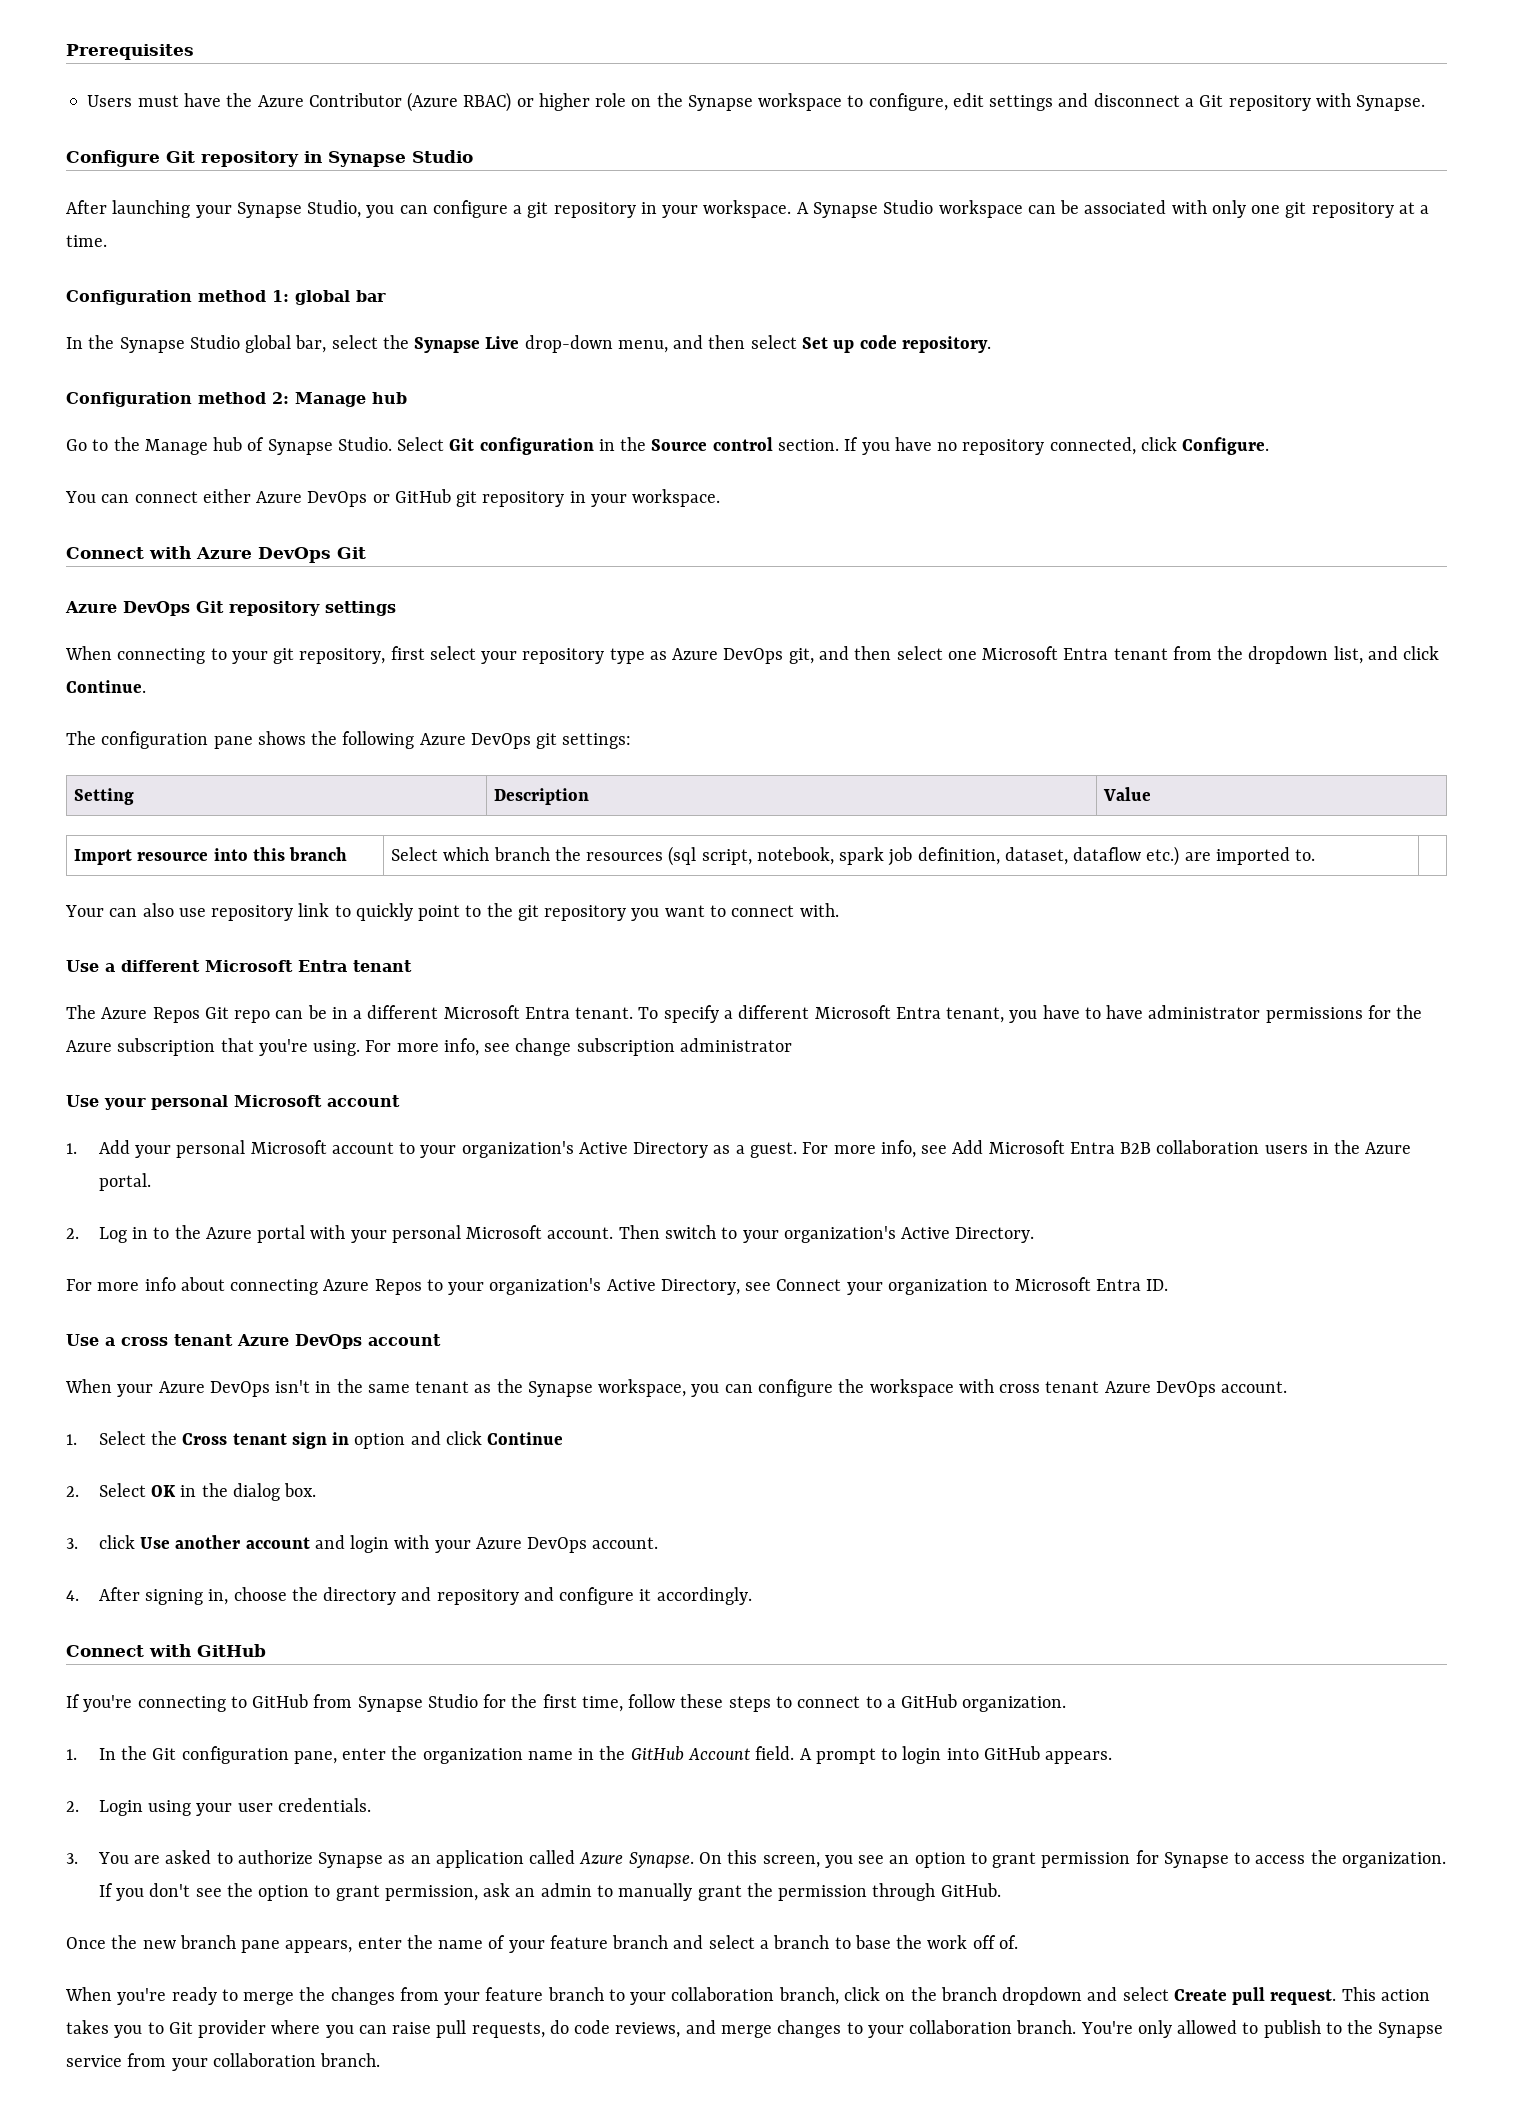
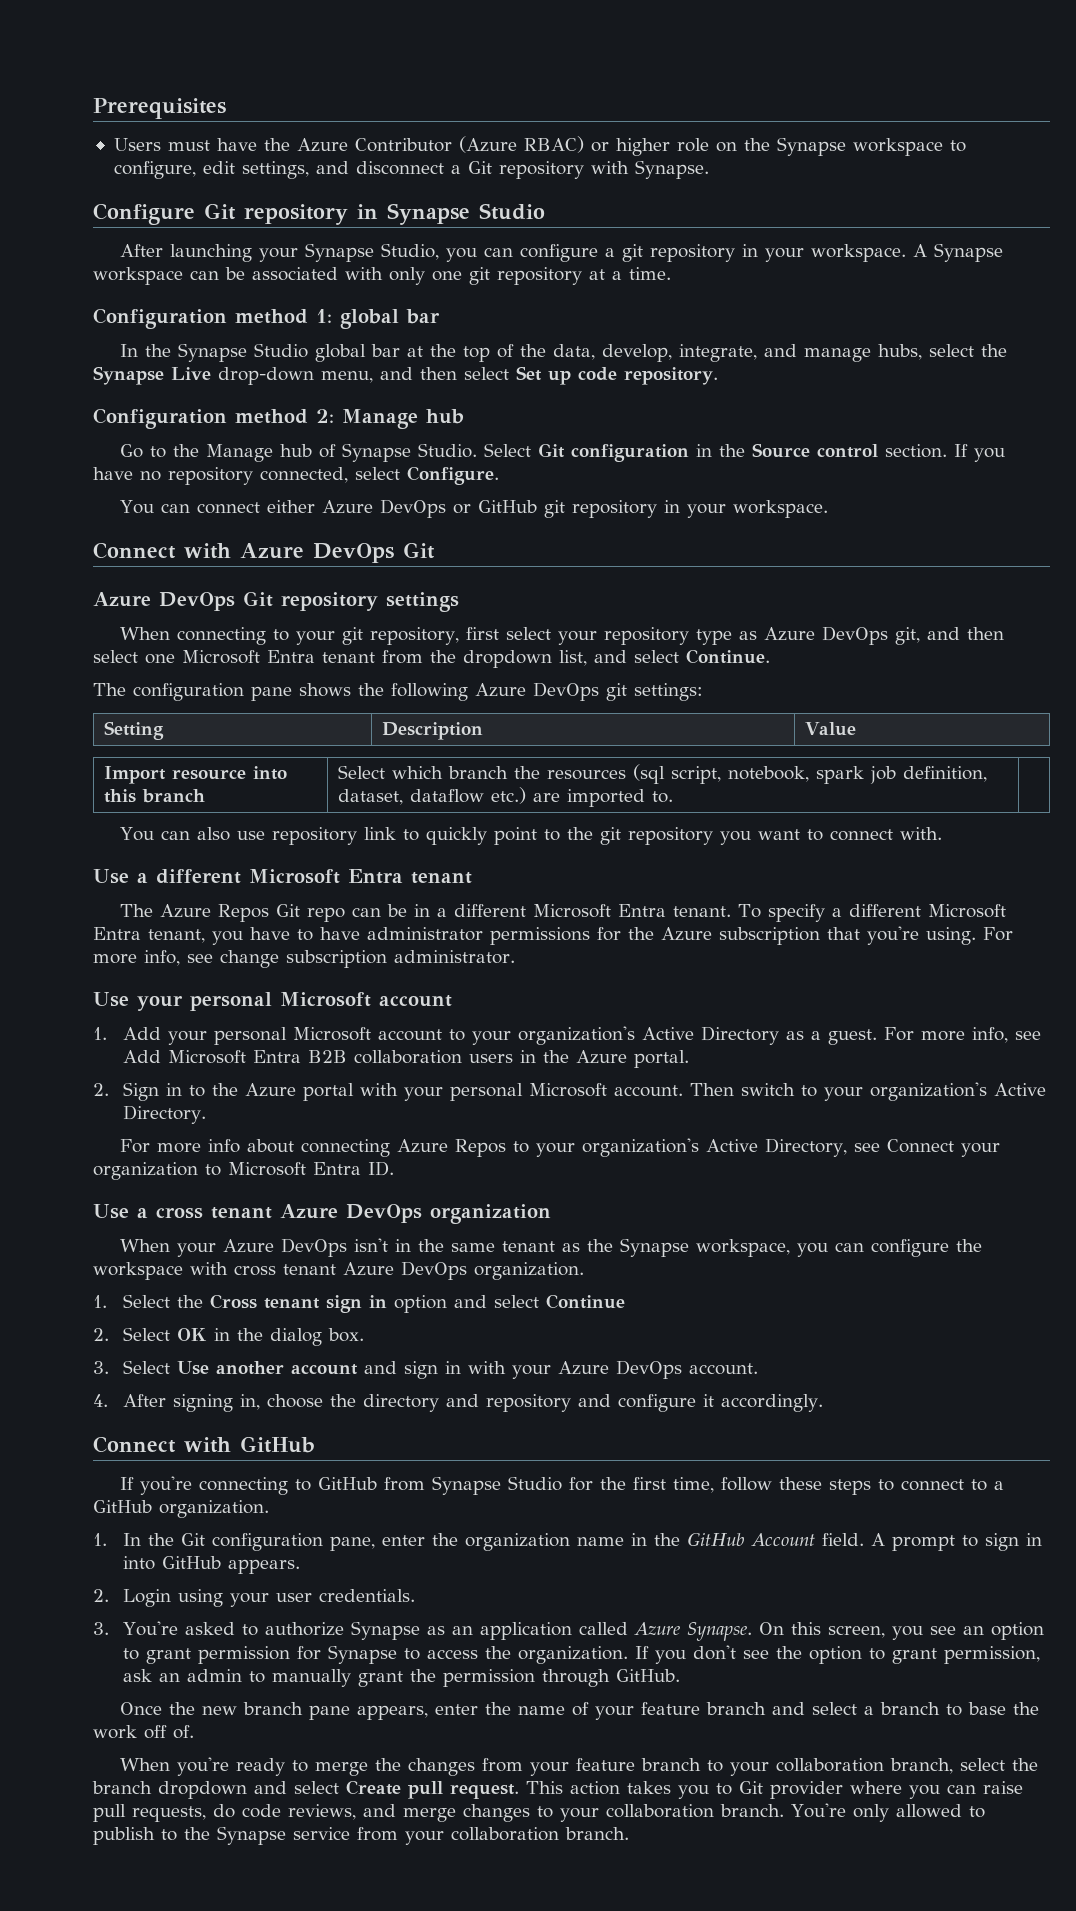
[989,95,1054,111] settings -> [241,161,309,179] settings,
[883,200,934,214] Studio -> (1003, 252) none
[295,335,327,353] bar, -> [370,344,922,362] bar at the top of the data, develop, integrate, and manage hubs,
[1140,437,1177,451] click -> [355,467,400,480] select
[1403,646,1440,660] click -> [634,650,679,663] select
[65,905,104,917] Your -> [119,827,154,841] You
[679,1038,792,1052] administrator -> [394,950,515,964] administrator.
[98,1227,127,1243] Log -> [122,1082,159,1101] Sign
[368,1334,441,1346] account -> [430,1204,551,1224] organization
[1221,1381,1288,1393] account. -> [474,1262,584,1280] organization.
[445,1431,482,1445] click -> [493,1295,539,1308] select
[98,1535,135,1549] click -> [122,1360,170,1374] Select
[350,1535,390,1553] login -> [403,1361,461,1379] sign in
[902,1746,942,1764] login -> [984,1533,1042,1551] sign in
[97,1852,161,1864] You are -> [122,1621,178,1636] You're
[843,1987,906,2001] click on -> [959,1758,1005,1771] select

